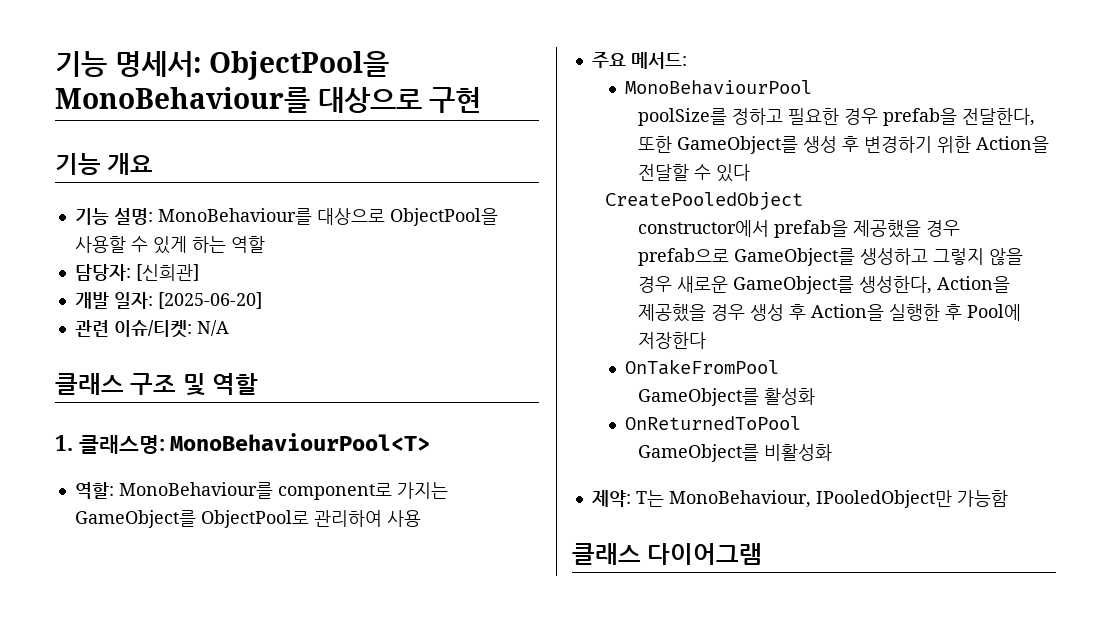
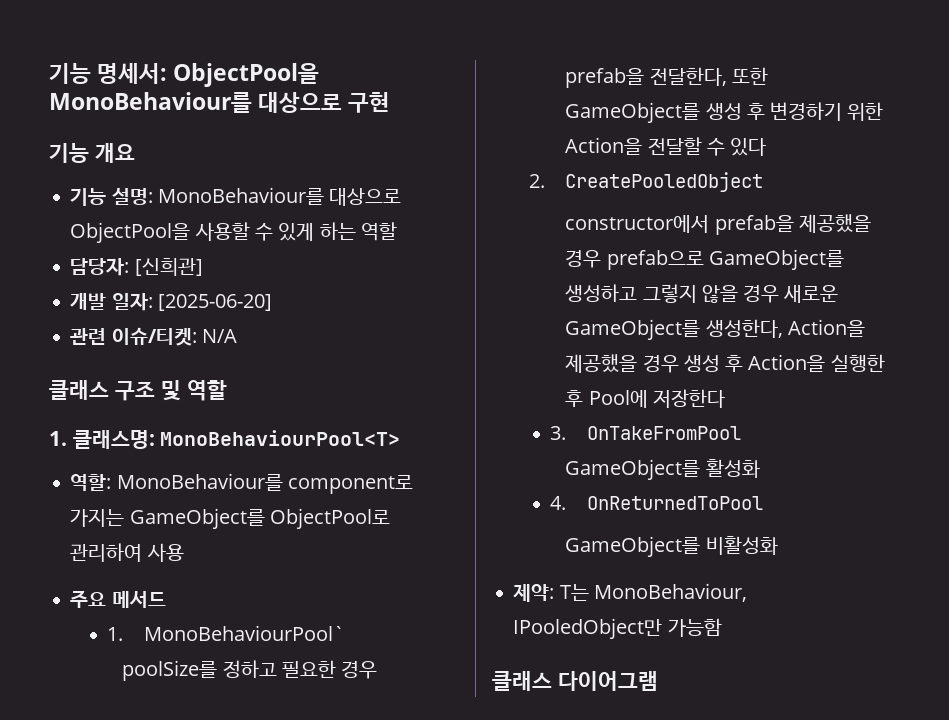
[630,52,687,69] [625,80,813,95] 메서드: // MonoBehaviourPool -> [111,591,166,608] [107,625,345,641] 메서드 // 1. MonoBehaviourPool`
(751, 173) none -> [528,174,545,188] 2.
(707, 340) none -> [550,426,567,440] 3.
(816, 396) none -> [550,496,567,510] 4.

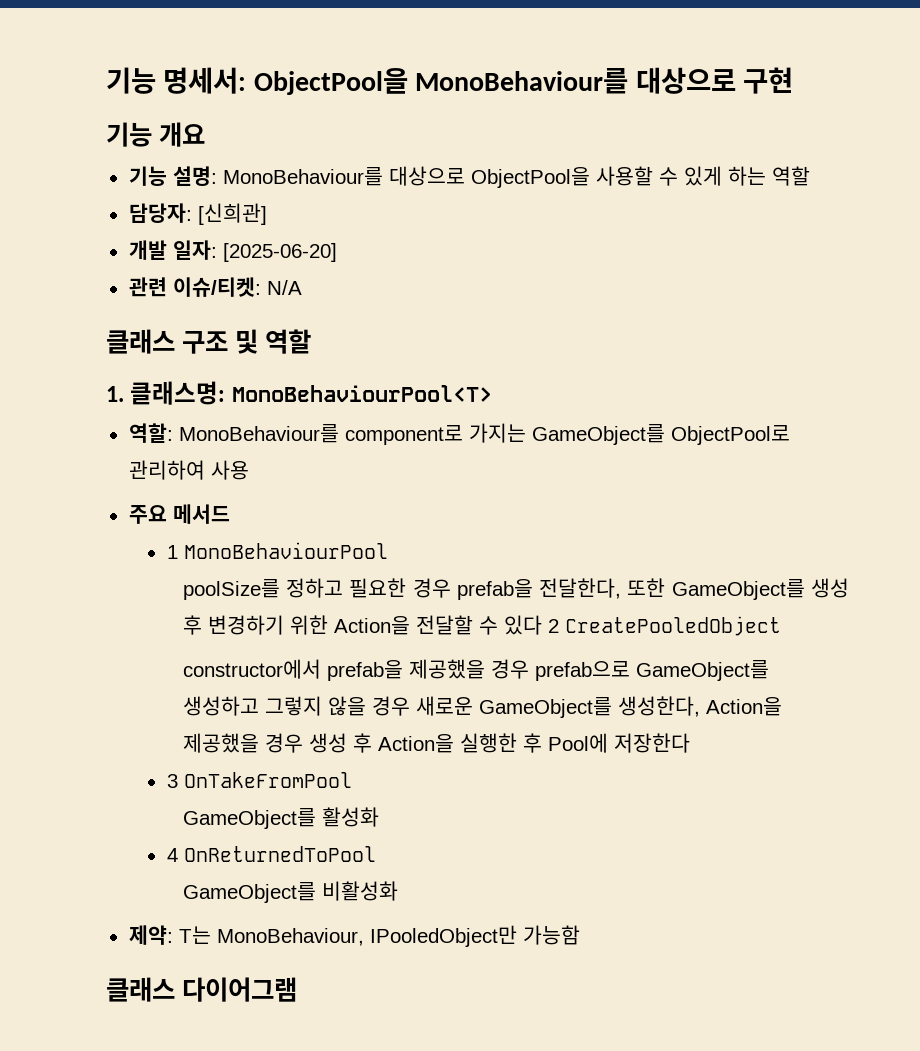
[107,625,345,641] 1. MonoBehaviourPool` -> [166,542,388,559] 1 MonoBehaviourPool
[528,174,545,188] // 2. -> [547,619,559,633] 2
[550,426,567,440] 3. -> [166,774,178,788] 3
[550,496,567,510] 4. -> [166,848,178,862] 4

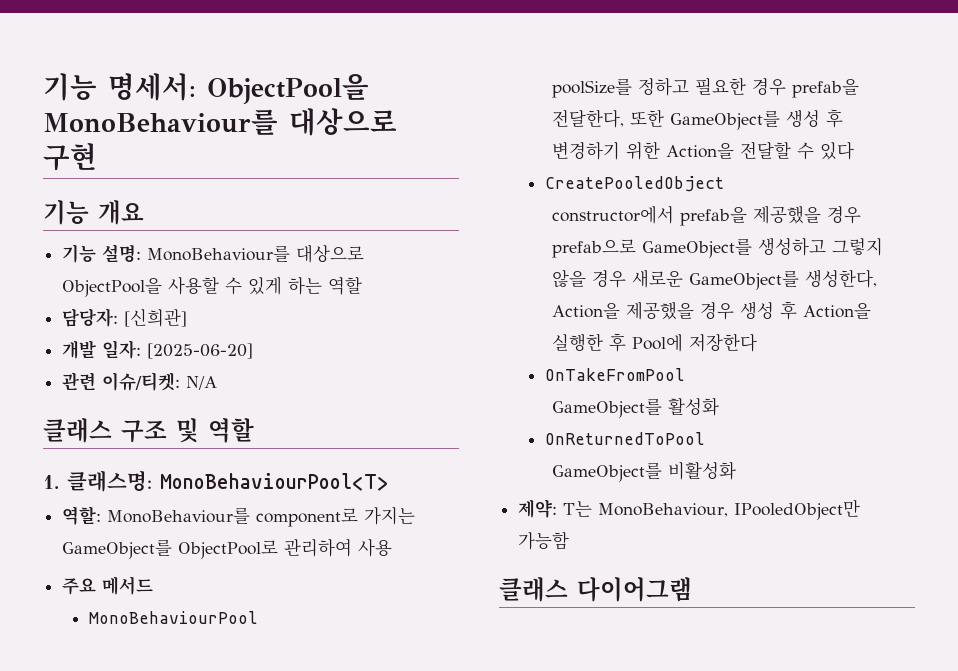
[166,545,178,559] 1 -> (154, 585) none
[547,619,559,633] 2 -> (854, 150) //
[166,774,178,788] 3 -> (757, 342) none
[166,848,178,862] 4 -> (719, 406) none

